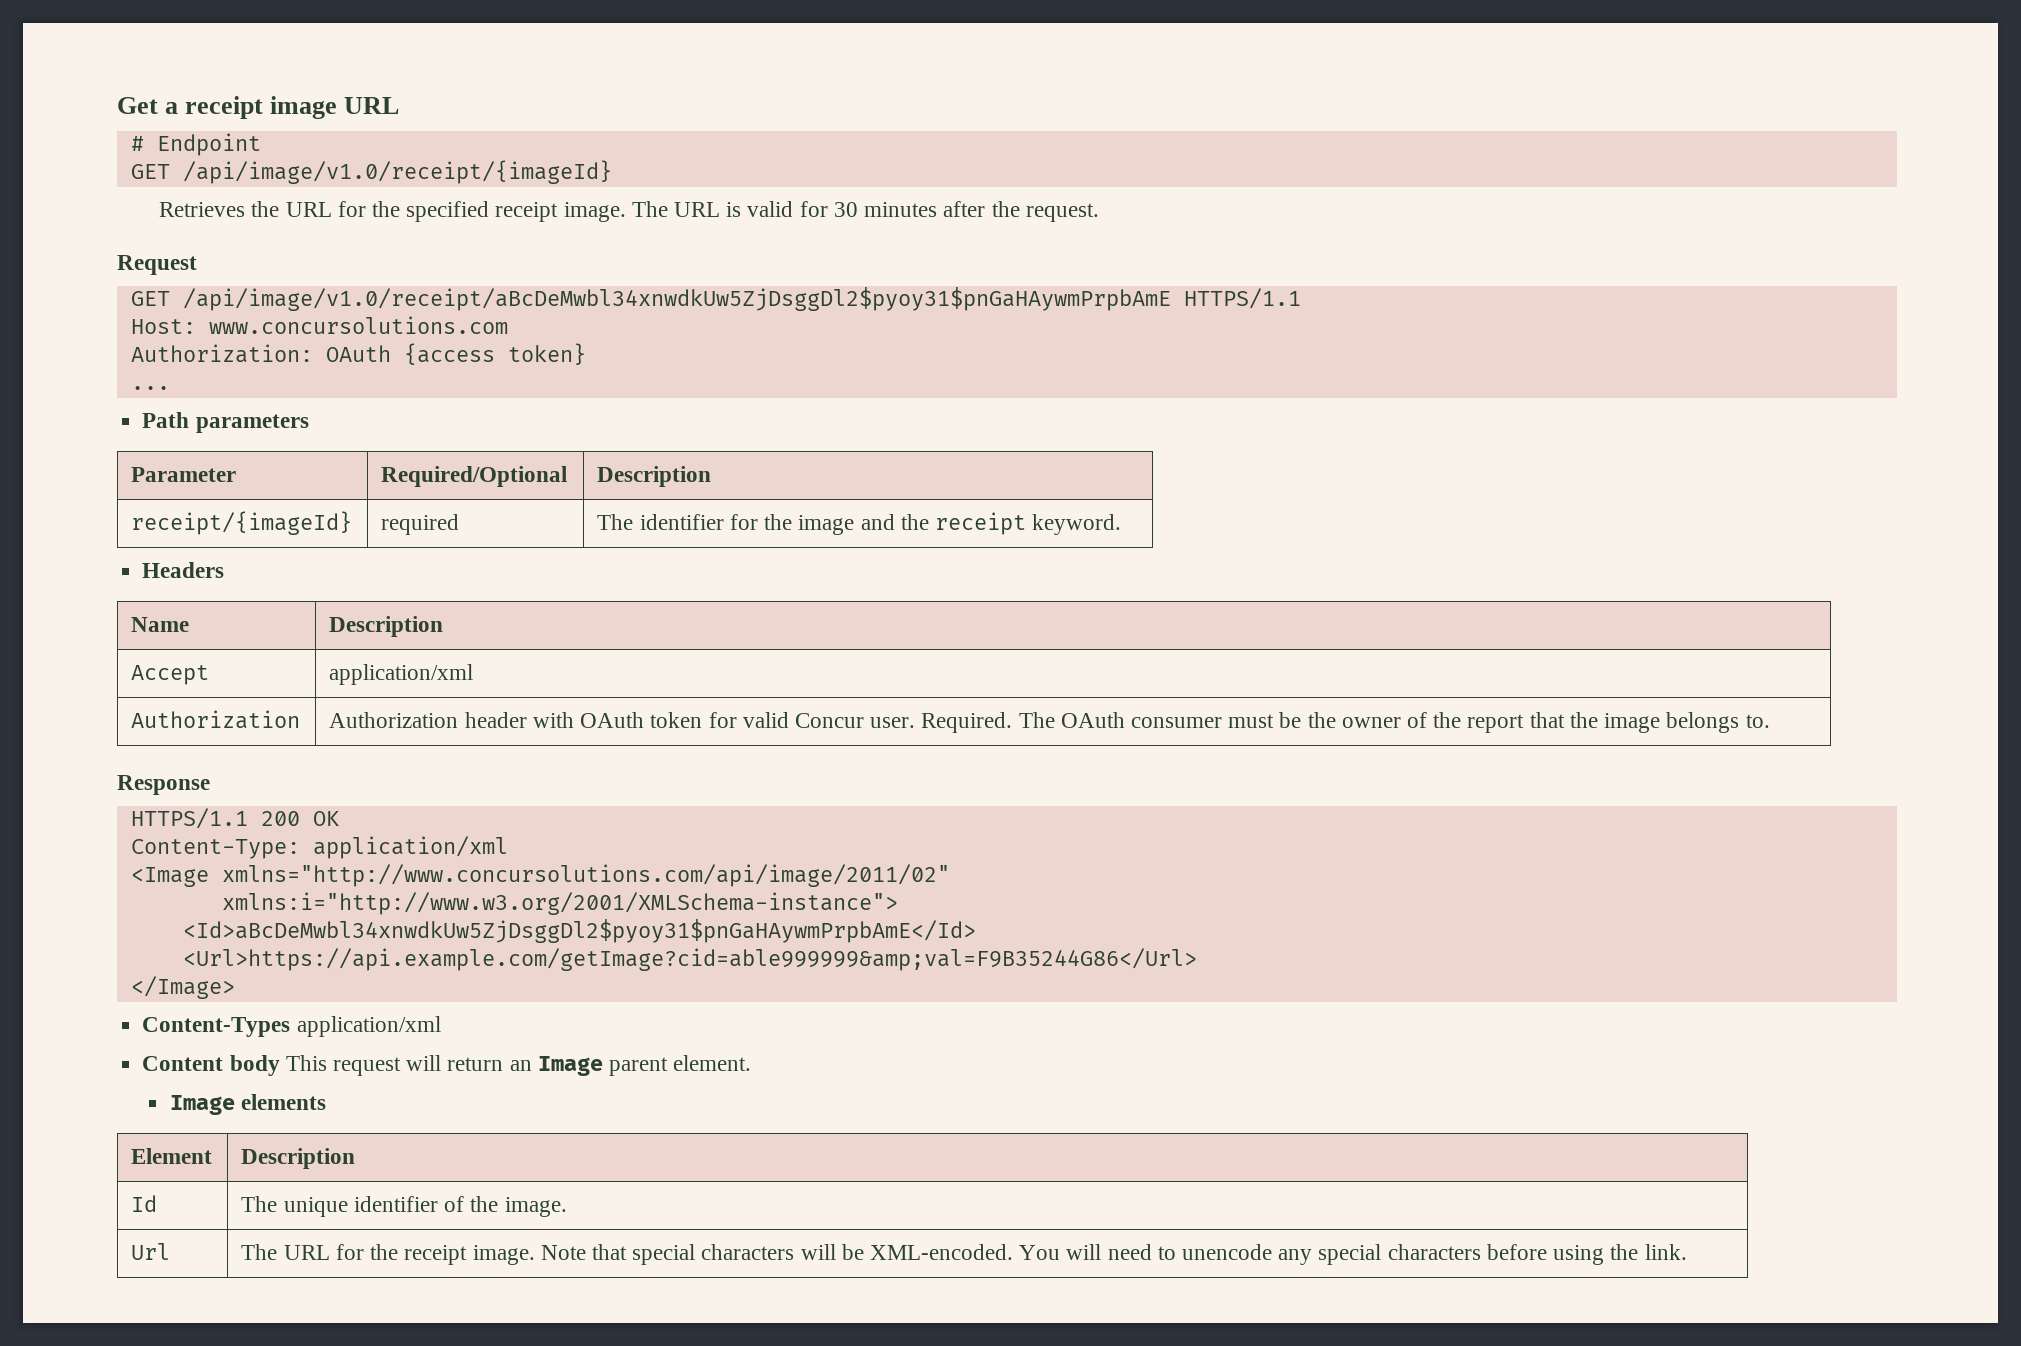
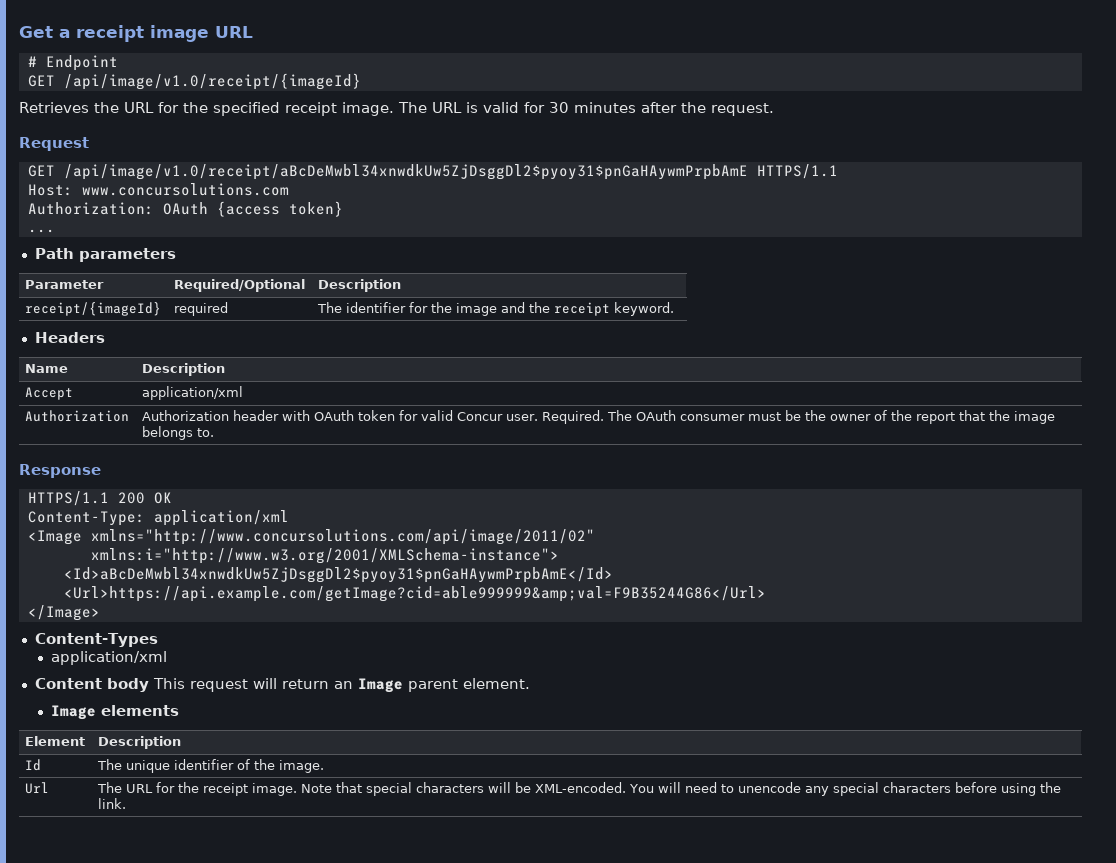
(291, 1027) none -> (158, 640) //

